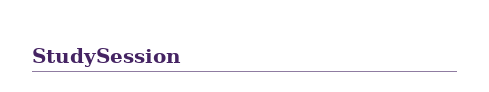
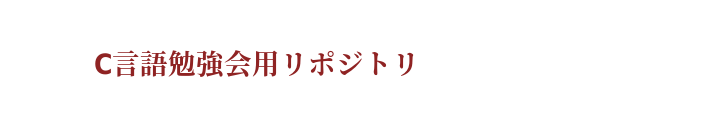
[32,48,181,67] StudySession -> [94,50,420,79] C言語勉強会用リポジトリ

